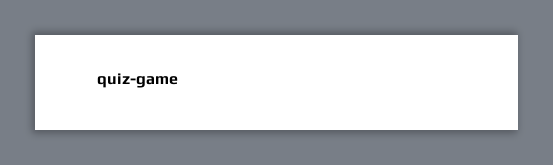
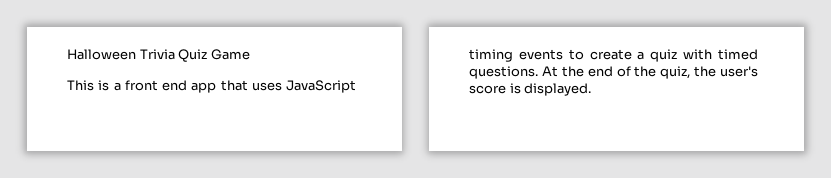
[97,73,178,88] quiz-game -> [67,49,250,62] [67,80,356,93] [469,49,758,62] [469,66,758,79] [469,83,592,96] Halloween Trivia Quiz Game // This is a front end app that uses JavaScript timing events to create a quiz with timed questions. At the end of the quiz, the user's score is displayed.

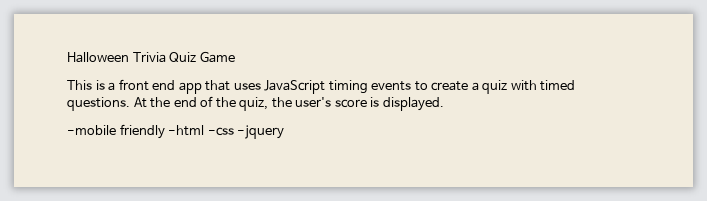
(592, 89) none -> [67,124,285,139] // -mobile friendly -html -css -jquery

